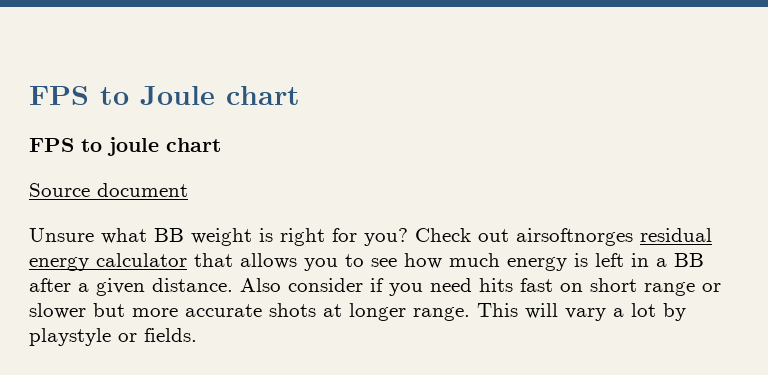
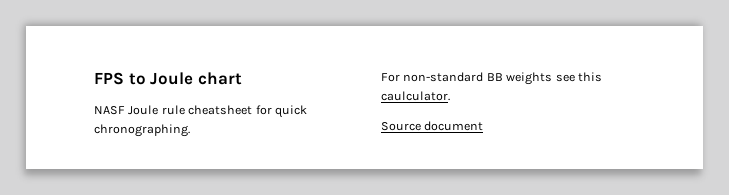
[29,137,221,156] [29,183,188,197] [29,228,712,246] [29,253,704,271] [29,278,721,296] [29,303,686,321] [29,328,197,346] FPS to joule chart // Source document // Unsure what BB weight is right for you? Check out airsoftnorges residual energy calculator that allows you to see how much energy is left in a BB after a given distance. Also consider if you need hits fast on short range or slower but more accurate shots at longer range. This will vary a lot by playstyle or fields. -> [94,105,307,118] [94,124,190,137] [381,72,602,85] [381,91,450,101] [381,121,484,131] NASF Joule rule cheatsheet for quick chronographing. // For non-standard BB weights see this caulculator. // Source document

